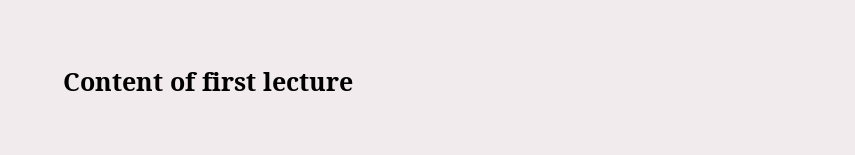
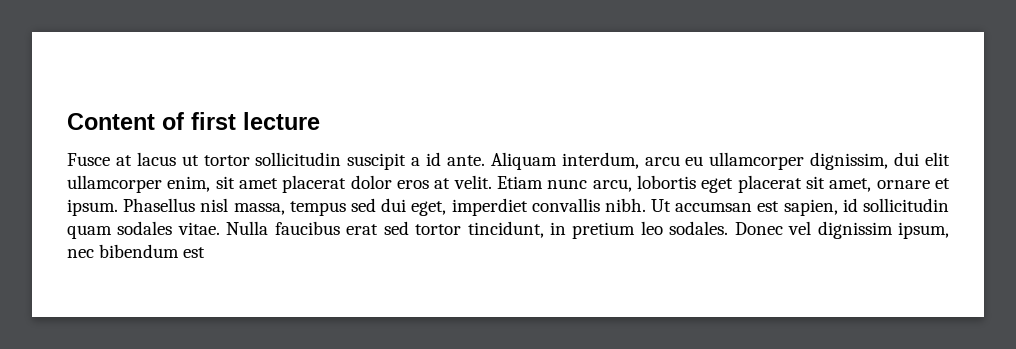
(353, 81) none -> [67,152,950,170] [67,175,951,193] [67,198,949,216] [67,221,949,239] [67,244,206,258] // Fusce at lacus ut tortor sollicitudin suscipit a id ante. Aliquam interdum, arcu eu ullamcorper dignissim, dui elit ullamcorper enim, sit amet placerat dolor eros at velit. Etiam nunc arcu, lobortis eget placerat sit amet, ornare et ipsum. Phasellus nisl massa, tempus sed dui eget, imperdiet convallis nibh. Ut accumsan est sapien, id sollicitudin quam sodales vitae. Nulla faucibus erat sed tortor tincidunt, in pretium leo sodales. Donec vel dignissim ipsum, nec bibendum est

